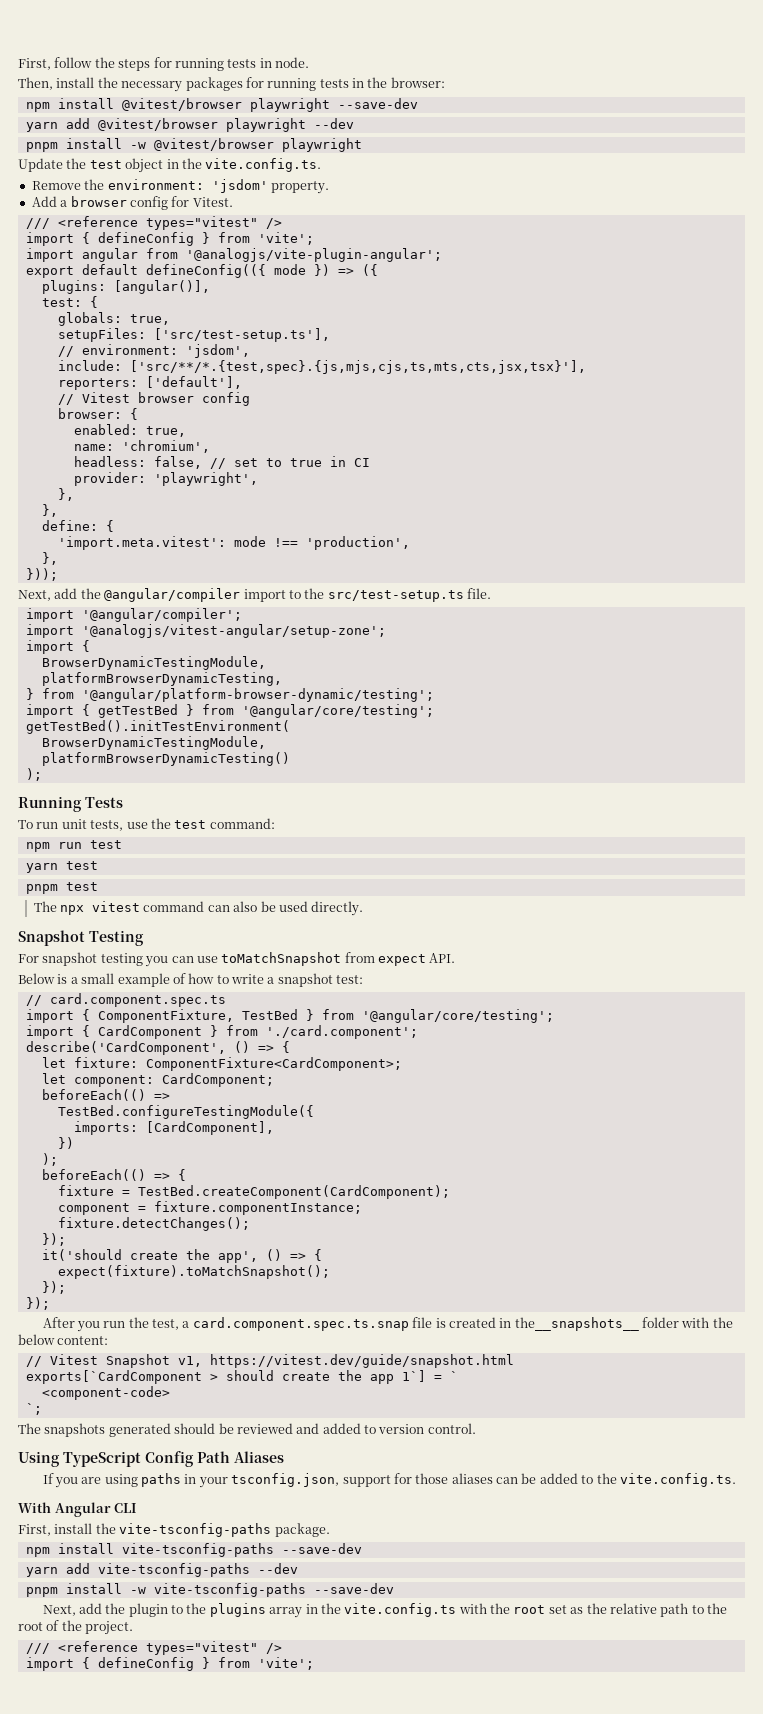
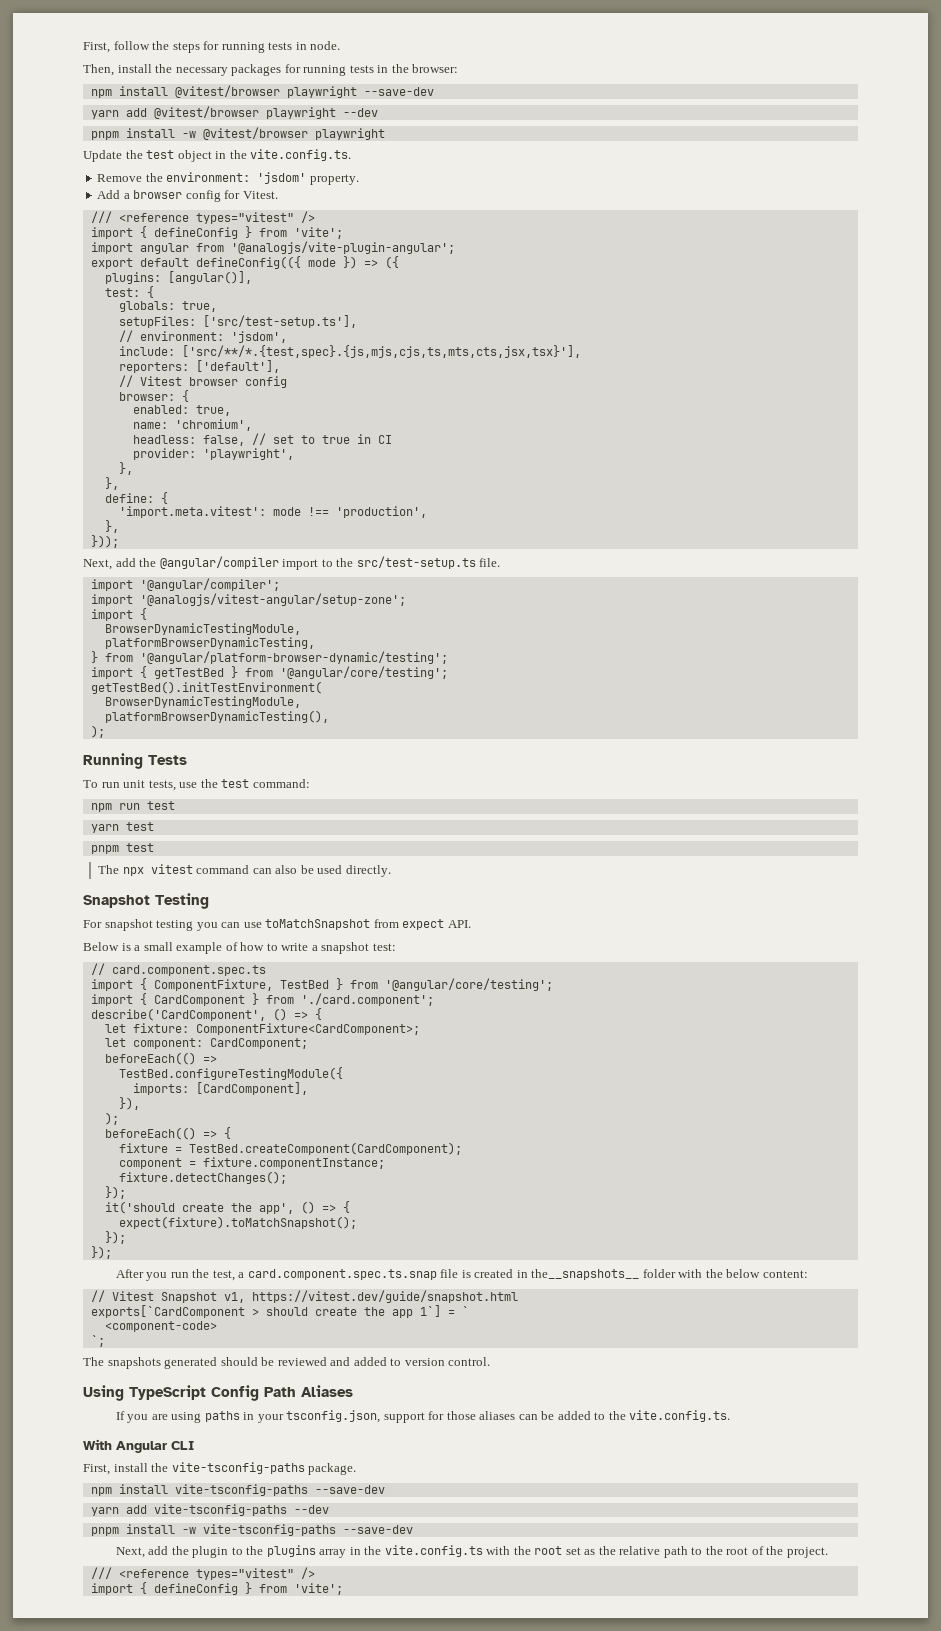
[41,752,290,766] platformBrowserDynamicTesting() -> [104,710,329,723] platformBrowserDynamicTesting(),
[57,1137,74,1149] }) -> [118,1097,140,1110] }),

